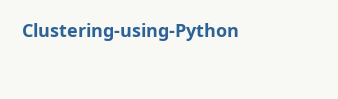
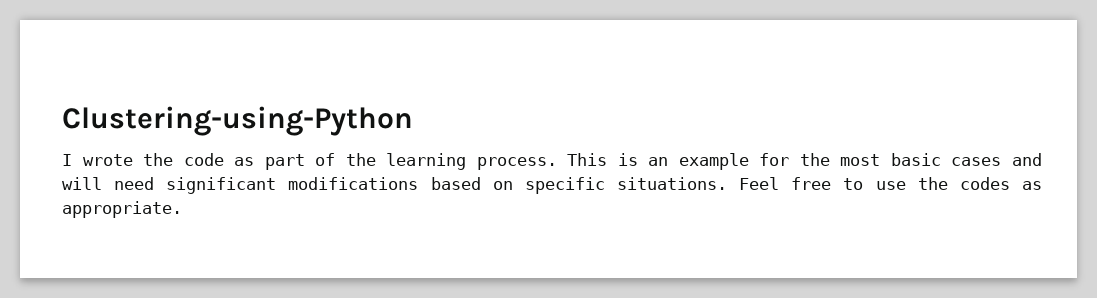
(239, 32) none -> [62,153,1042,170] [62,177,1042,194] [62,201,182,218] // I wrote the code as part of the learning process. This is an example for the most basic cases and will need significant modifications based on specific situations. Feel free to use the codes as appropriate.

